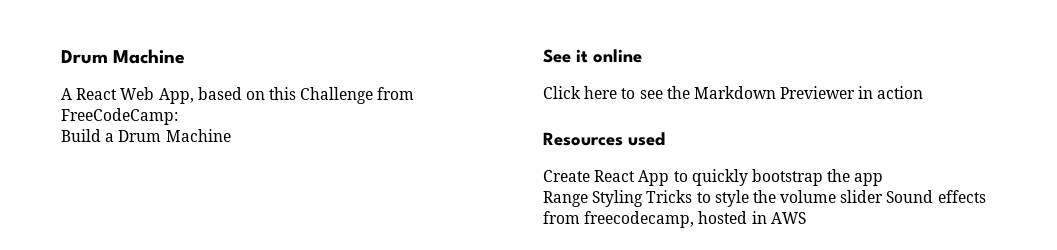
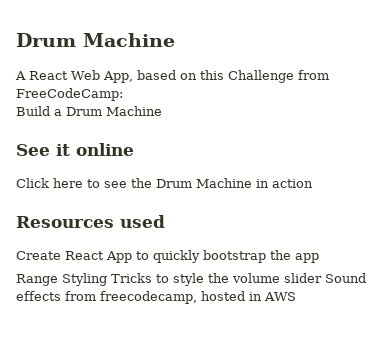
[693,86,856,99] Markdown Previewer -> [156,178,252,188] Drum Machine

